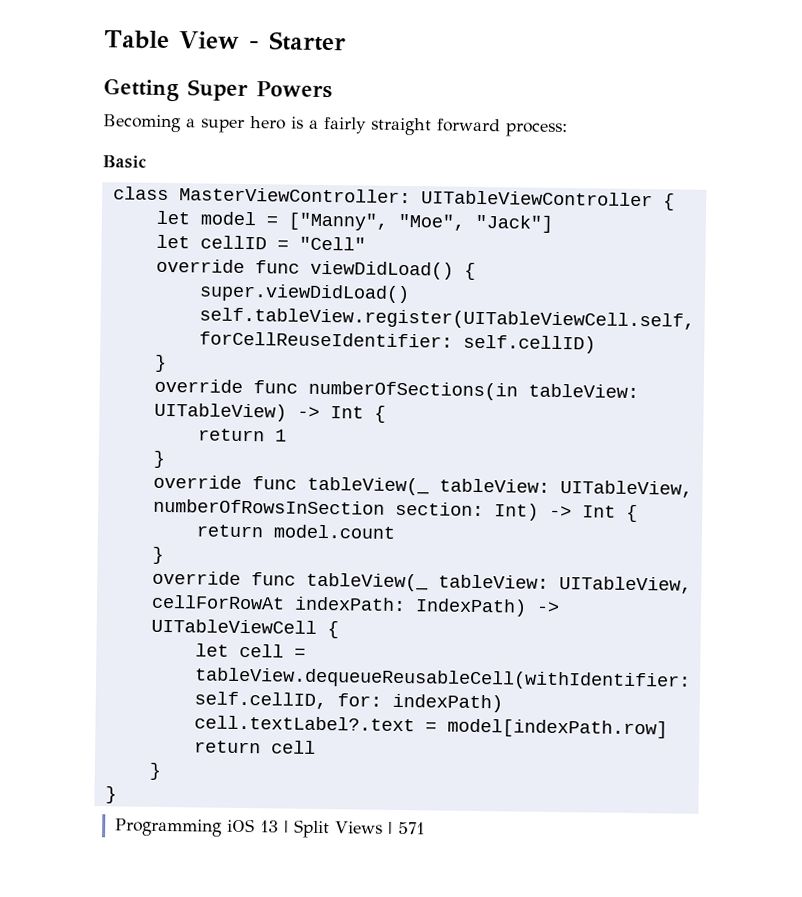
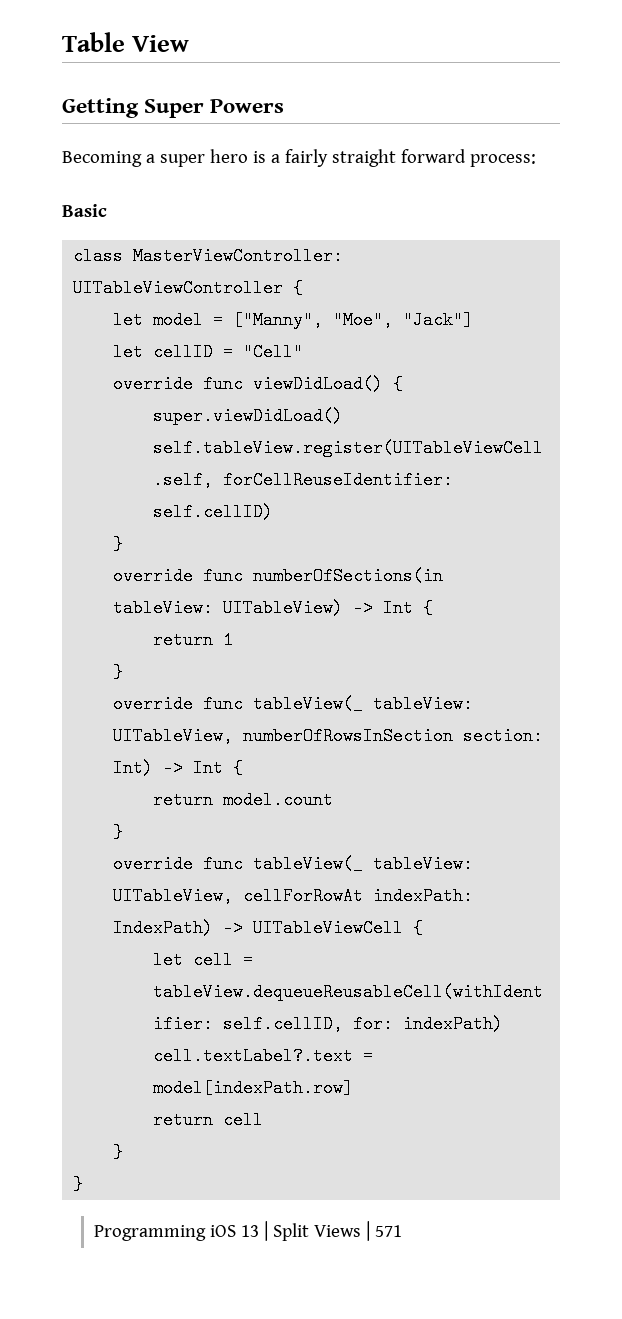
[248,31,346,52] - Starter -> (190, 43) none

